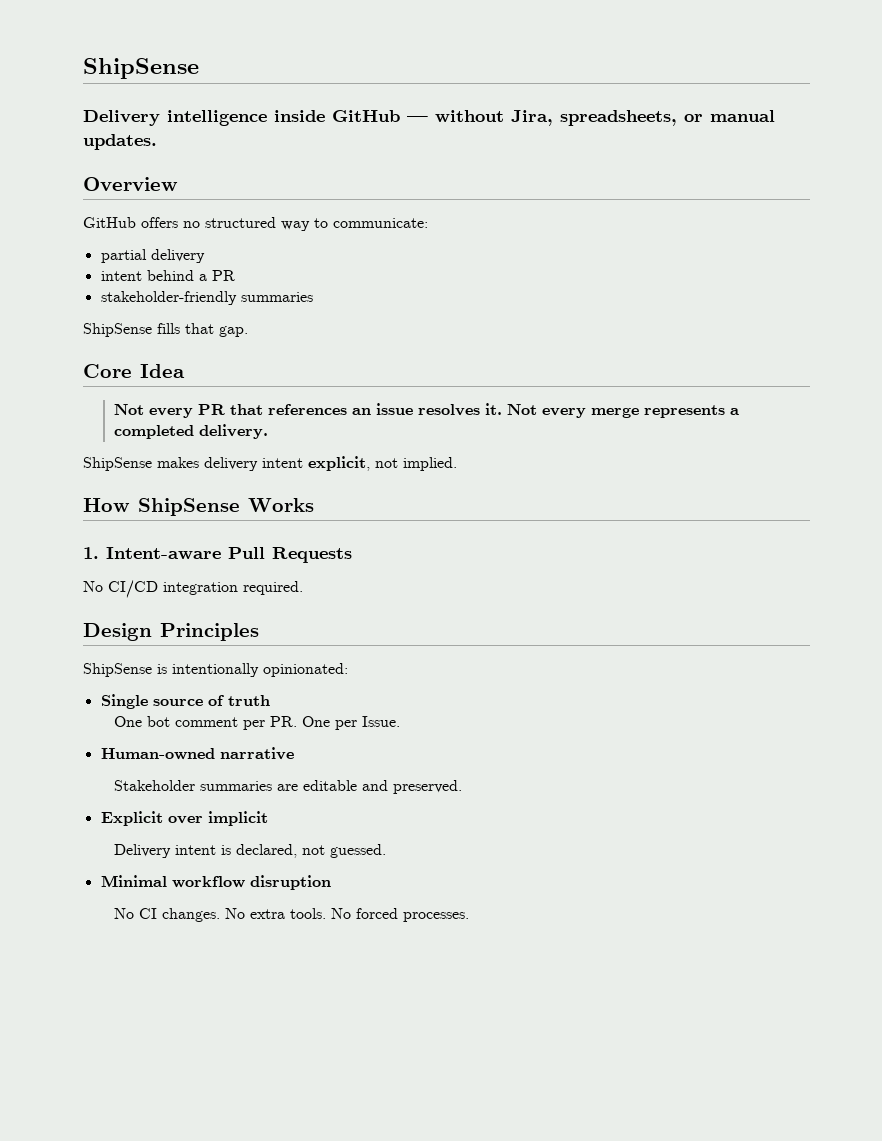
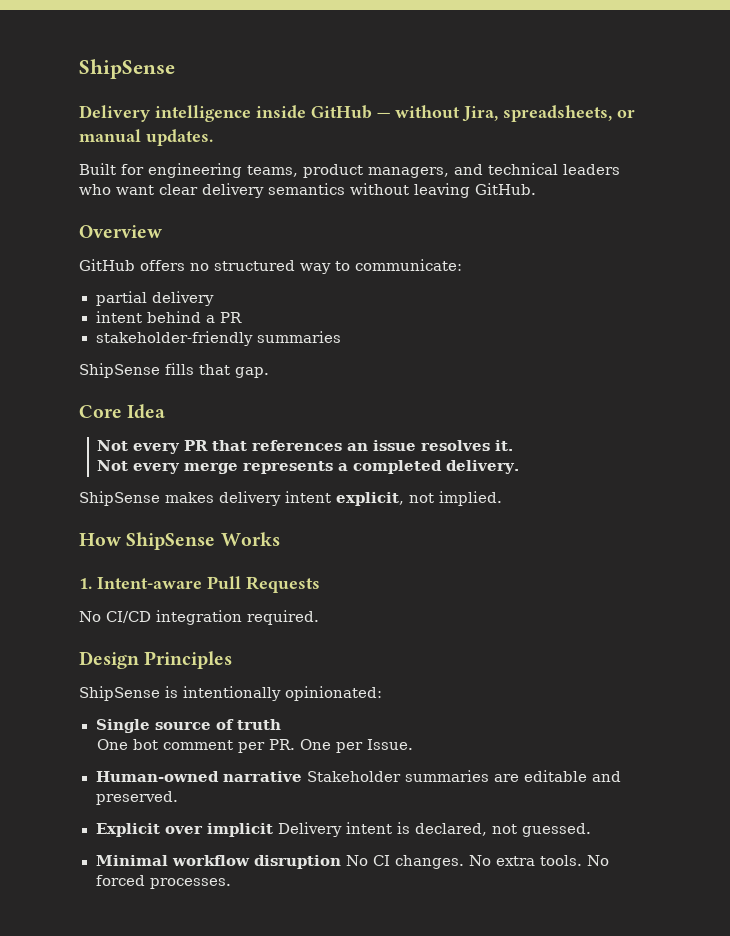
(157, 142) none -> [79,163,620,178] [79,183,536,198] // Built for engineering teams, product managers, and technical leaders who want clear delivery semantics without leaving GitHub.
(503, 409) none -> (514, 445) //
(294, 753) // -> (302, 776) none
(268, 818) // -> (273, 830) none
(331, 882) // -> (341, 862) none

